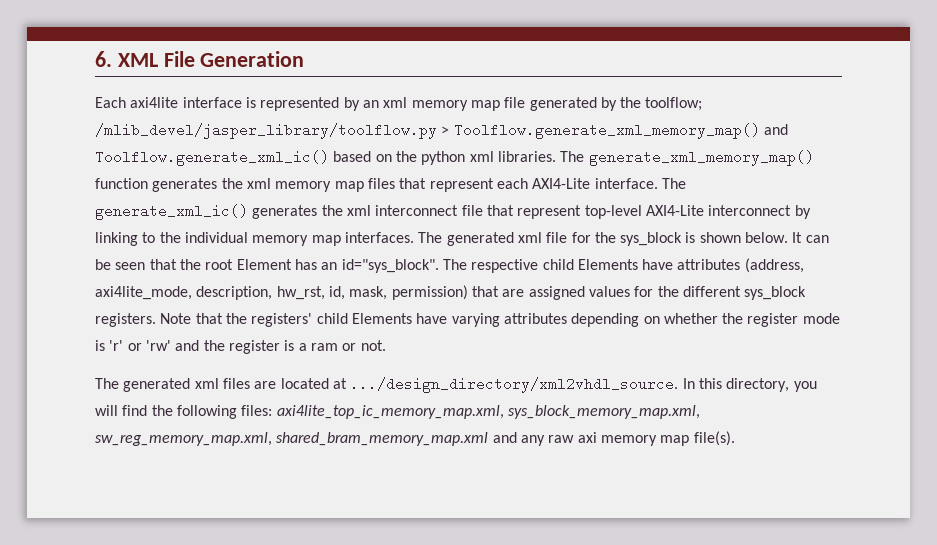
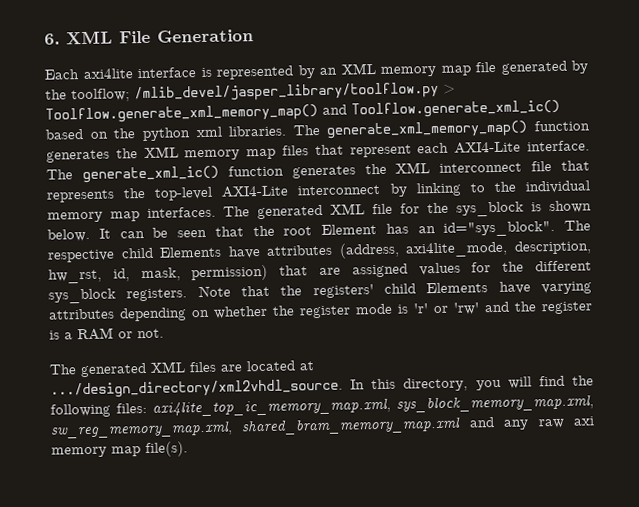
[383,97,408,108] xml -> [340,63,376,75] XML
[246,178,271,189] xml -> [143,146,179,158] XML
[252,205,371,219] generates the xml -> [227,162,431,179] function generates the XML
[517,205,582,219] represent -> [46,187,147,203] represents the
[517,232,542,243] xml -> [330,203,365,215] XML
[310,343,338,351] ram -> [77,327,114,341] RAM
[194,378,219,389] xml -> [150,361,186,373] XML

